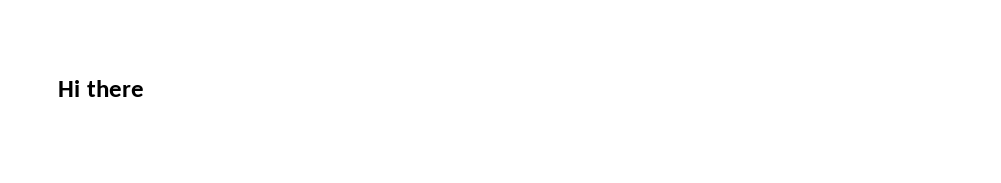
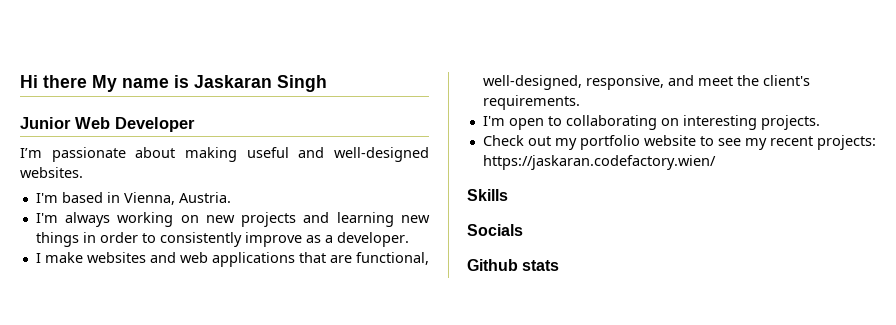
(144, 88) none -> [92,75,327,92] [20,117,195,132] [20,147,429,162] [20,167,83,178] [35,192,231,205] [35,212,431,227] [35,232,409,247] [35,252,430,267] [482,75,810,90] [482,95,580,110] [482,115,820,130] [482,135,876,150] [482,155,716,170] [467,189,508,201] [467,224,523,236] [467,259,560,271] My name is Jaskaran Singh // Junior Web Developer // I’m passionate about making useful and well-designed websites. // I'm based in Vienna, Austria. // I'm always working on new projects and learning new things in order to consistently improve as a developer. // I make websites and web applications that are functional, well-designed, responsive, and meet the client's requirements. // I'm open to collaborating on interesting projects. // Check out my portfolio website to see my recent projects: https://jaskaran.codefactory.wien/ // Skills // Socials // Github stats

